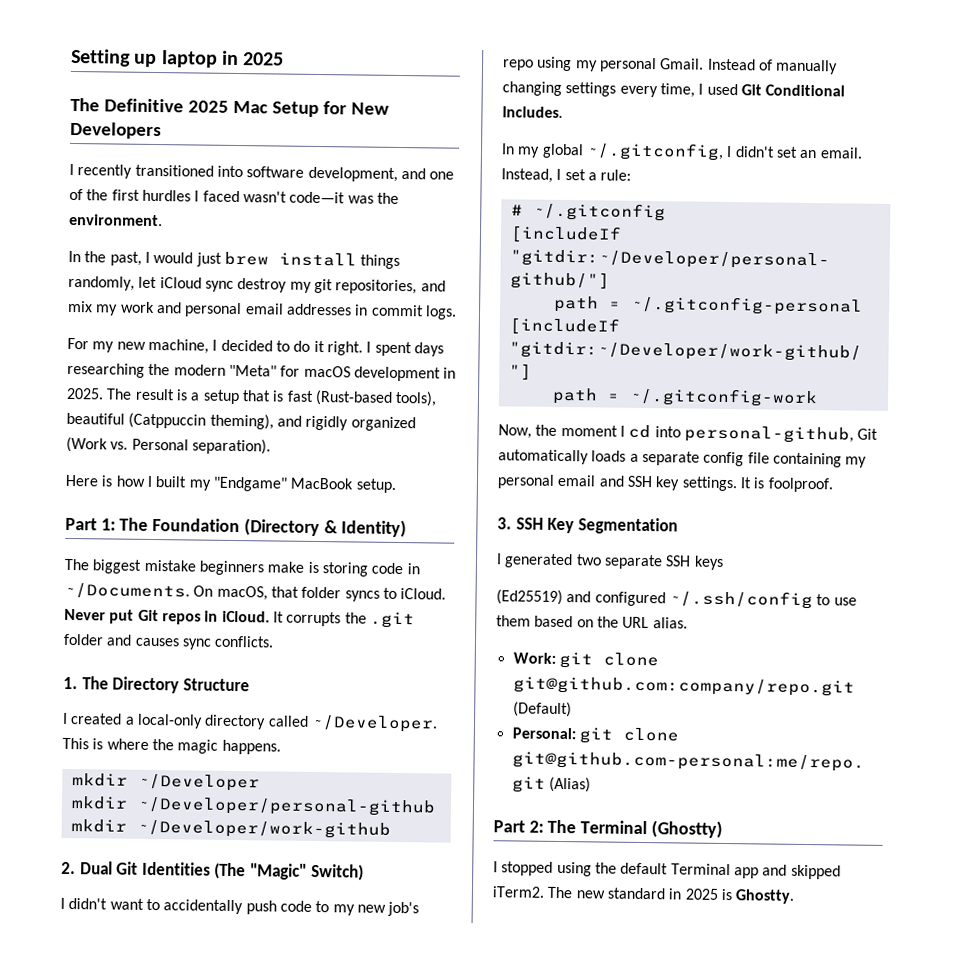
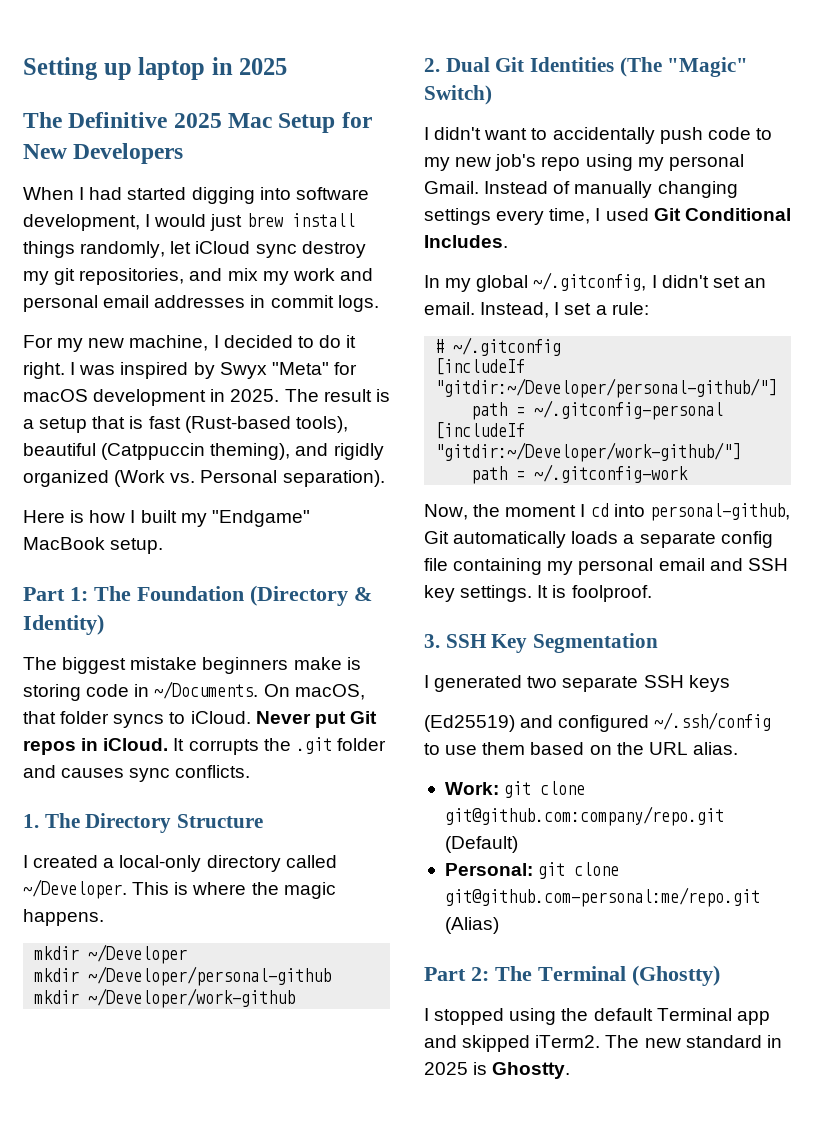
[69,163,455,182] [69,188,399,204] [69,213,163,227] [68,250,142,266] I recently transitioned into software development, and one of the first hurdles I faced wasn't code—it was the environment. // In the past, -> [23,187,369,204] [23,214,140,231] When I had started digging into software development,
[374,341,444,357] [67,362,226,378] spent days researching the modern -> [79,362,267,379] was inspired by Swyx

